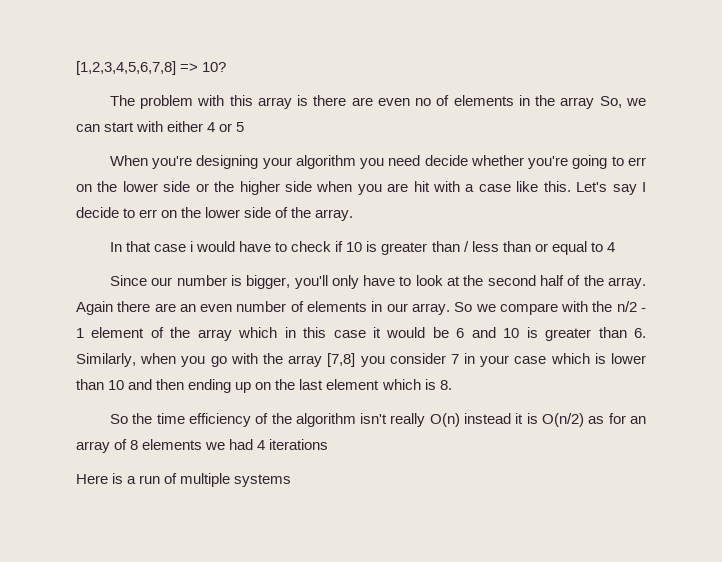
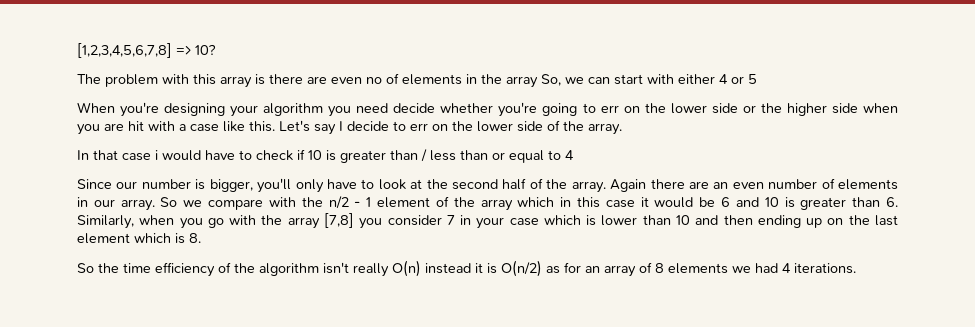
[269,439,329,450] [76,473,292,487] iterations // Here is a run of multiple systems -> [794,263,856,274] iterations.

